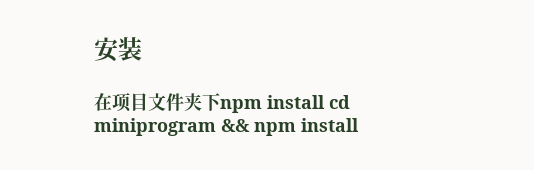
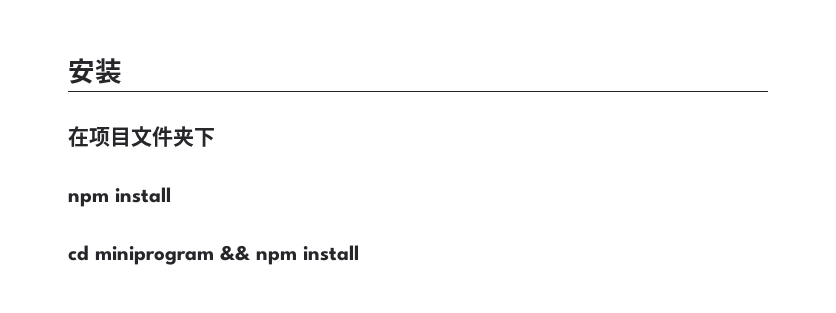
[220,95,325,113] npm install -> [68,187,171,207] // npm install //

